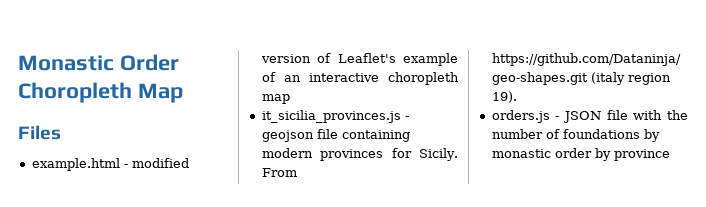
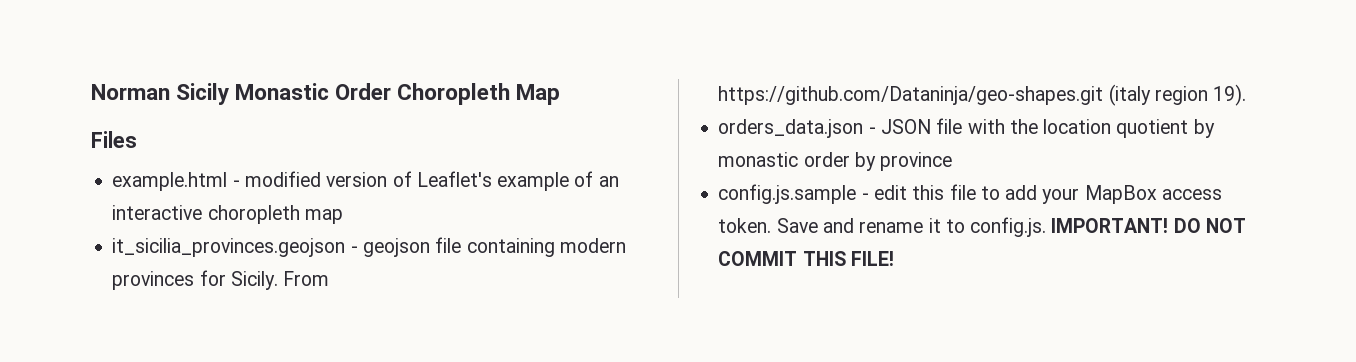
(18, 63) none -> [91,83,230,105] Norman Sicily
[261,110,401,123] it_sicilia_provinces.js -> [112,238,346,257] it_sicilia_provinces.geojson
[491,110,550,123] orders.js -> [718,119,864,138] orders_data.json
[491,129,640,139] number of foundations -> [1043,119,1189,138] location quotient
(670, 155) none -> [718,184,1222,204] [718,217,1246,237] [718,251,894,266] // config.js.sample - edit this file to add your MapBox access token. Save and rename it to config.js. IMPORTANT! DO NOT COMMIT THIS FILE!

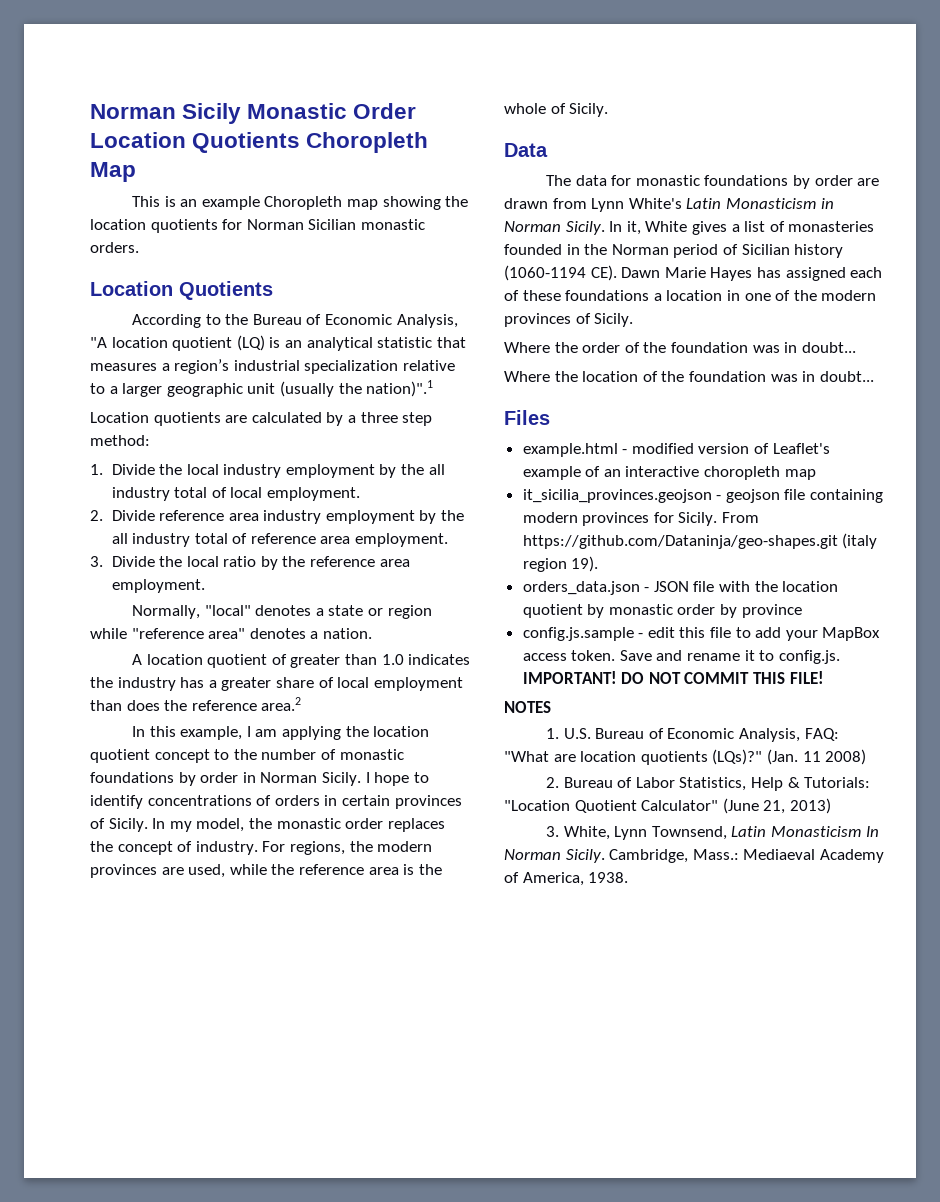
(392, 91) none -> [90,132,301,153] Location Quotients
(561, 94) none -> [132,196,469,210] [90,219,425,233] [90,242,139,253] [90,281,273,300] [132,314,458,328] [90,335,466,351] [90,359,455,374] [90,380,434,397] [90,412,433,426] [90,435,150,446] [90,464,445,478] [111,487,360,501] [90,510,465,524] [111,533,449,547] [90,556,410,570] [111,579,205,593] [132,605,432,619] [90,628,372,639] [132,654,471,668] [90,677,463,691] [90,697,302,711] [132,726,430,740] [90,749,404,763] [90,772,429,786] [90,795,462,809] [90,818,445,832] [90,841,433,855] [90,864,442,878] [504,103,609,117] [504,143,548,157] [546,175,880,189] [504,198,834,212] [504,221,875,235] [504,244,844,258] [504,265,883,281] [504,290,877,301] [504,313,634,327] [504,342,856,353] [504,371,874,382] // This is an example Choropleth map showing the location quotients for Norman Sicilian monastic orders. // Location Quotients // According to the Bureau of Economic Analysis, "A location quotient (LQ) is an analytical statistic that measures a region’s industrial specialization relative to a larger geographic unit (usually the nation)".1 // Location quotients are calculated by a three step method: // 1. Divide the local industry employment by the all industry total of local employment. // 2. Divide reference area industry employment by the all industry total of reference area employment. // 3. Divide the local ratio by the reference area employment. // Normally, "local" denotes a state or region while "reference area" denotes a nation. // A location quotient of greater than 1.0 indicates the industry has a greater share of local employment than does the reference area.2 // In this example, I am applying the location quotient concept to the number of monastic foundations by order in Norman Sicily. I hope to identify concentrations of orders in certain provinces of Sicily. In my model, the monastic order replaces the concept of industry. For regions, the modern provinces are used, while the reference area is the whole of Sicily. // Data // The data for monastic foundations by order are drawn from Lynn White's Latin Monasticism in Norman Sicily. In it, White gives a list of monasteries founded in the Norman period of Sicilian history (1060-1194 CE). Dawn Marie Hayes has assigned each of these foundations a location in one of the modern provinces of Sicily. // Where the order of the foundation was in doubt... // Where the location of the foundation was in doubt...
(894, 258) none -> [504,701,551,713] [546,728,839,742] [504,749,867,765] [546,777,871,791] [504,798,831,814] [546,826,879,840] [504,849,884,863] [504,872,629,886] // NOTES // 1. U.S. Bureau of Economic Analysis, FAQ: "What are location quotients (LQs)?" (Jan. 11 2008) // 2. Bureau of Labor Statistics, Help & Tutorials: "Location Quotient Calculator" (June 21, 2013) // 3. White, Lynn Townsend, Latin Monasticism In Norman Sicily. Cambridge, Mass.: Mediaeval Academy of America, 1938.

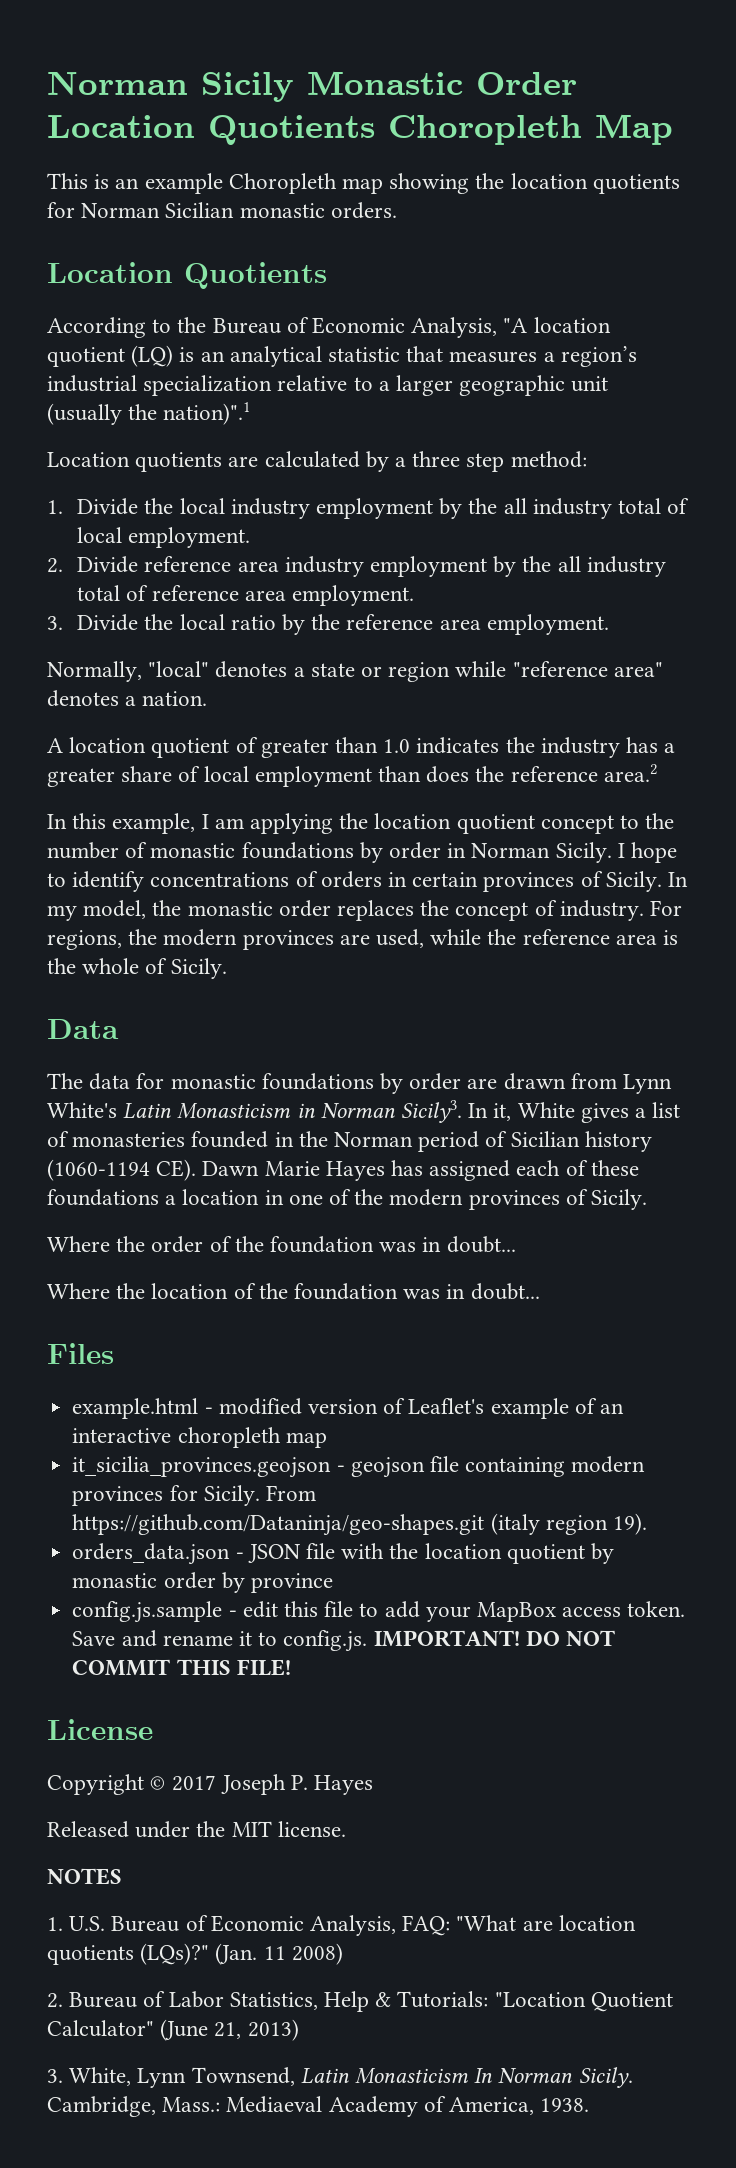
[565,221,605,235] Sicily. -> [401,1100,463,1123] Sicily3.
(824, 677) none -> [47,1719,153,1740] [47,1774,374,1795] [47,1821,346,1838] // License // Copyright © 2017 Joseph P. Hayes // Released under the MIT license.

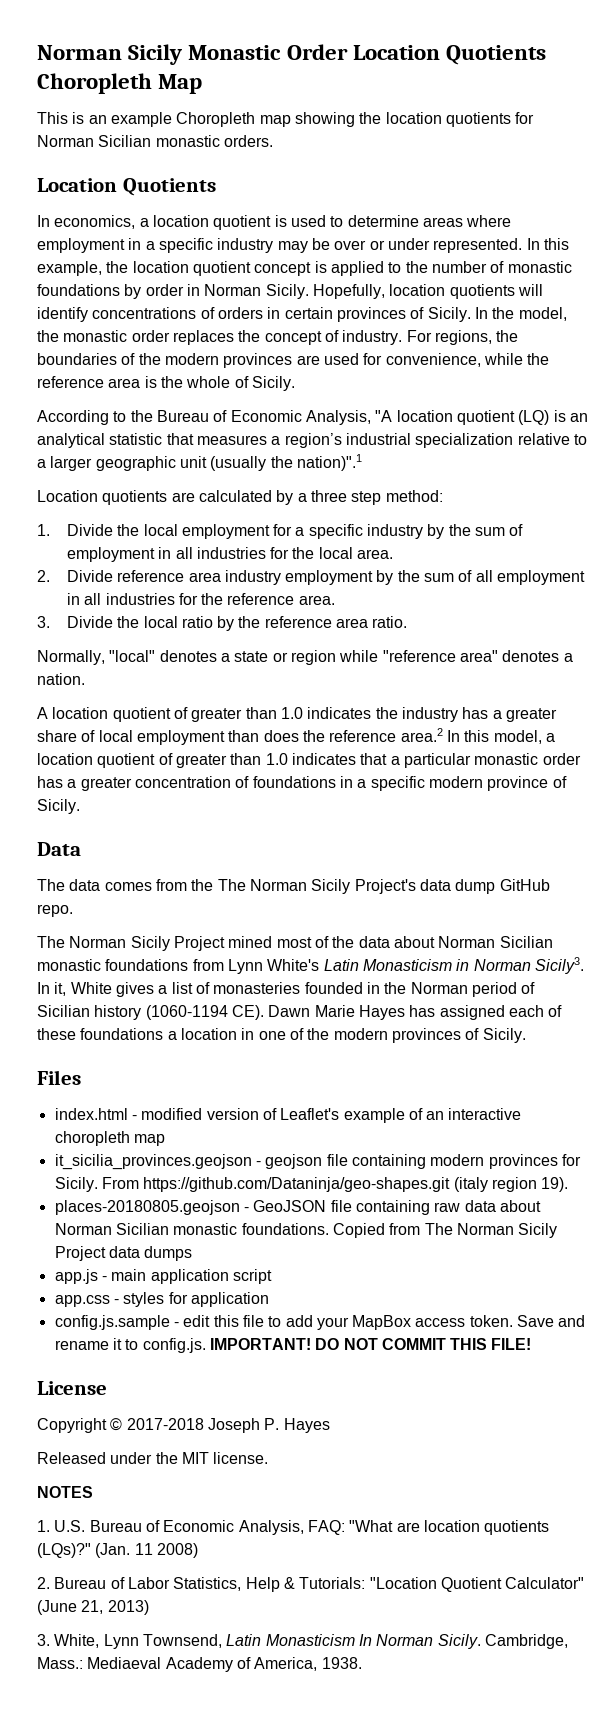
(327, 275) none -> [37,215,512,230] [37,238,569,253] [37,261,572,276] [37,284,543,299] [37,307,567,322] [37,330,519,345] [37,353,550,368] [37,376,295,391] // In economics, a location quotient is used to determine areas where employment in a specific industry may be over or under represented. In this example, the location quotient concept is applied to the number of monastic foundations by order in Norman Sicily. Hopefully, location quotients will identify concentrations of orders in certain provinces of Sicily. In the model, the monastic order replaces the concept of industry. For regions, the boundaries of the modern provinces are used for convenience, while the reference area is the whole of Sicily.
[230,498,690,519] [77,527,251,548] industry employment by the all industry total of local employment. -> [181,524,524,539] [66,547,394,562] employment for a specific industry by the sum of employment in all industries for the local area.
[557,556,666,577] [77,585,415,606] all industry total of reference area employment. -> [424,570,586,585] [66,593,335,605] sum of all employment in all industries for the reference area.
[486,614,609,635] employment. -> [372,616,408,628] ratio.
[47,813,675,834] [47,842,678,863] [47,871,689,892] [47,900,683,921] [47,929,679,950] [47,958,140,974] // In this example, I am applying the location quotient concept to the number of monastic foundations by order in Norman Sicily. I hope to identify concentrations of orders in certain provinces of Sicily. In my model, the monastic order replaces the concept of industry. For regions, the modern provinces are used, while the reference area is the whole -> [446,730,555,744] [37,753,581,768] [37,776,549,791] In this model, a location quotient of greater than 1.0 indicates that a particular monastic order has a greater concentration of foundations in a specific modern province
[136,1073,566,1094] for monastic foundations by order are drawn -> [104,879,550,894] [37,904,73,917] [37,936,553,951] [37,959,189,971] comes from the The Norman Sicily Project's data dump GitHub repo. // The Norman Sicily Project mined most of the data about Norman Sicilian monastic foundations
[47,1236,516,1253] [47,1283,540,1300] // Where the order of the foundation was in doubt... // Where the location of the foundation was in doubt... -> (526, 1035) none
[72,1398,199,1419] example.html -> [54,1108,128,1120] index.html
[72,1543,614,1565] [72,1572,333,1593] orders_data.json - JSON file with the location quotient by monastic order by province -> [54,1200,541,1215] [54,1223,558,1238] [54,1246,193,1261] [54,1269,272,1284] [54,1292,269,1307] places-20180805.geojson - GeoJSON file containing raw data about Norman Sicilian monastic foundations. Copied from The Norman Sicily Project data dumps // app.js - main application script // app.css - styles for application
[172,1775,217,1791] 2017 -> [126,1418,204,1430] 2017-2018

